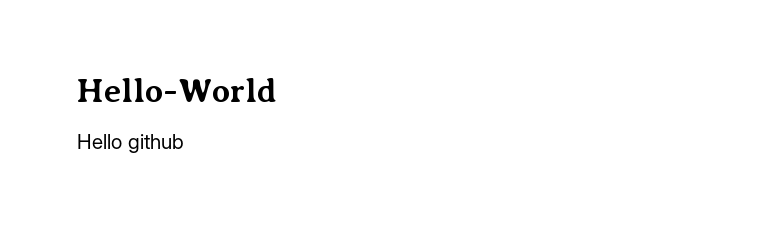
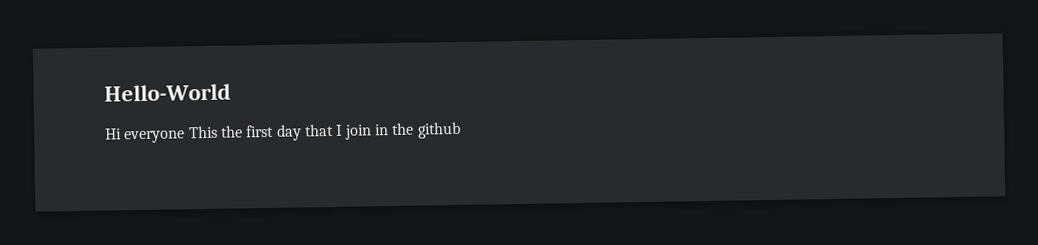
[77,134,122,149] Hello -> [105,122,415,144] Hi everyone This the first day that I join in the

